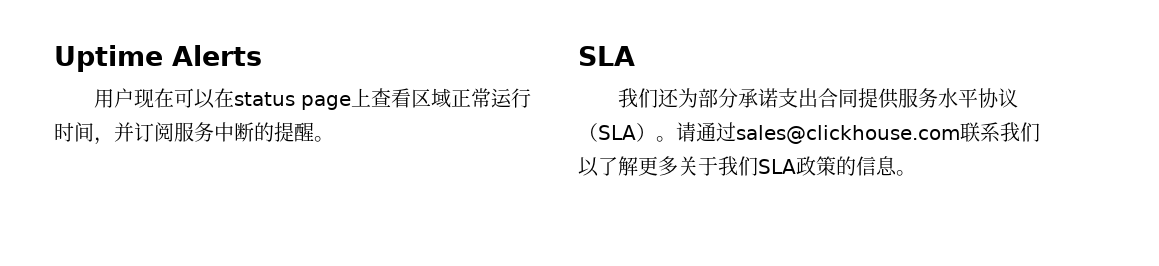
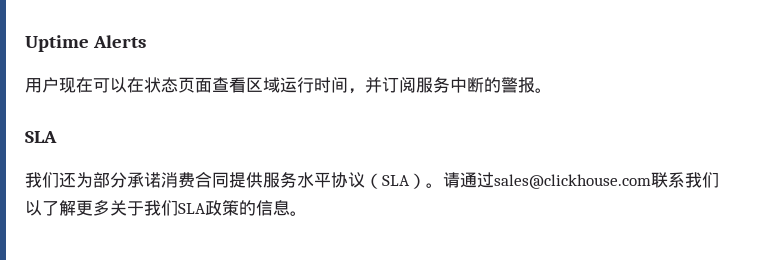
[233,88,371,110] status page上 -> [144,77,212,93] 状态页面
[450,88,491,108] 正常 -> (280, 85) none
[274,122,314,142] 提醒 -> [501,77,535,93] 警报
[777,88,818,108] 支出 -> [161,172,195,188] 消费

